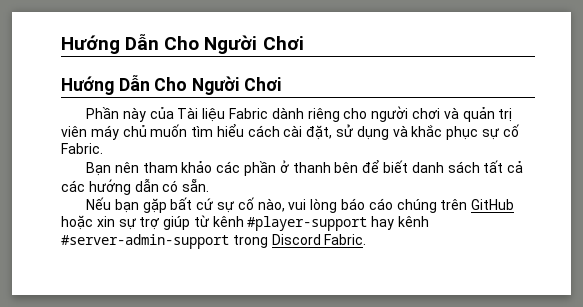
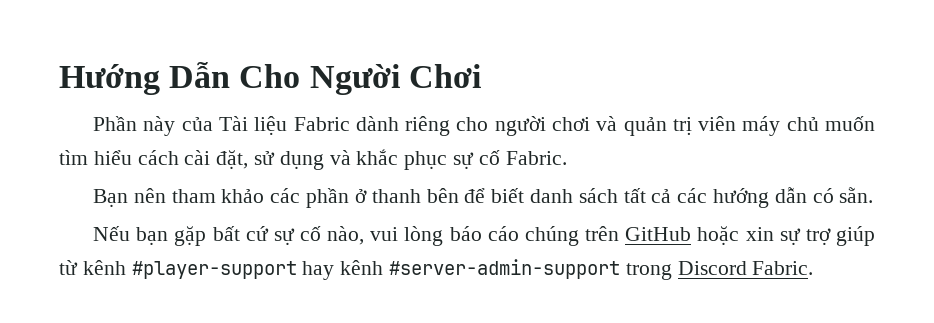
[61,33,304,54] [61,74,281,95] Hướng Dẫn Cho Người Chơi // Hướng Dẫn Cho Người Chơi -> [59,62,481,95] Hướng Dẫn Cho Người Chơi

